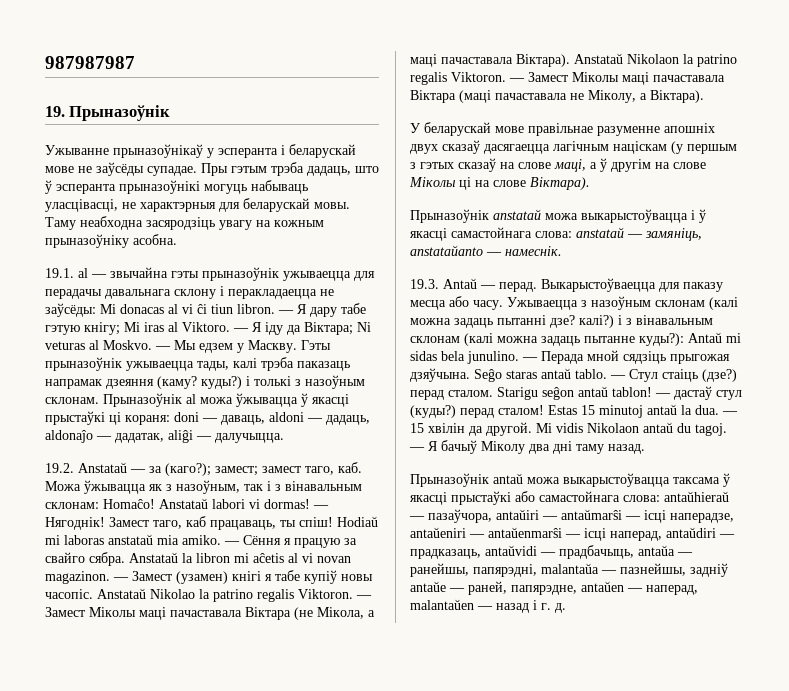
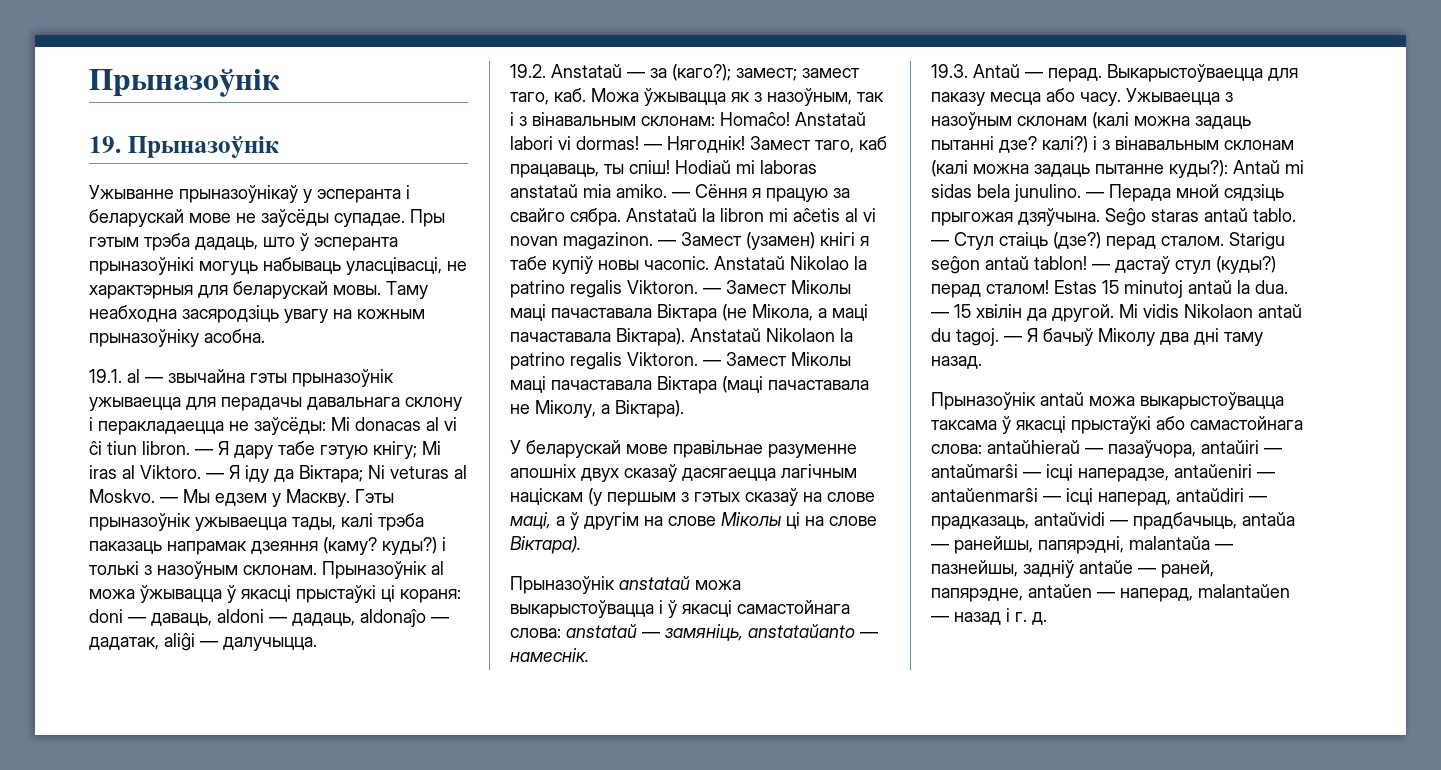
[45,56,135,69] 987987987 -> [89,69,280,97] Прыназоўнік

